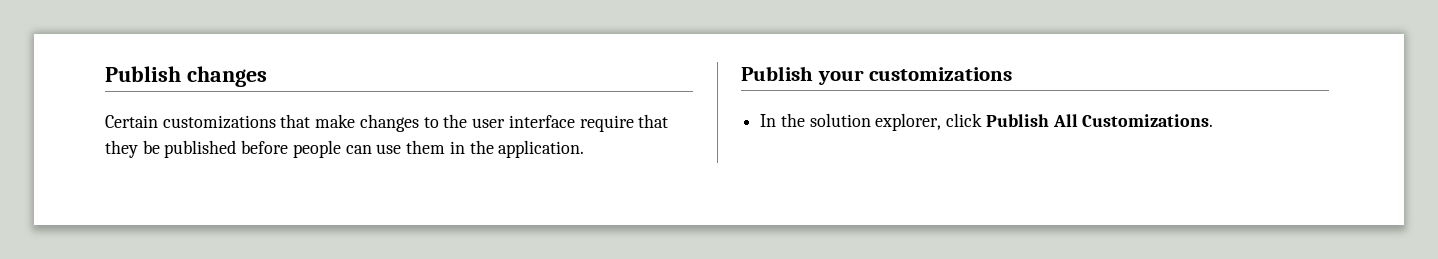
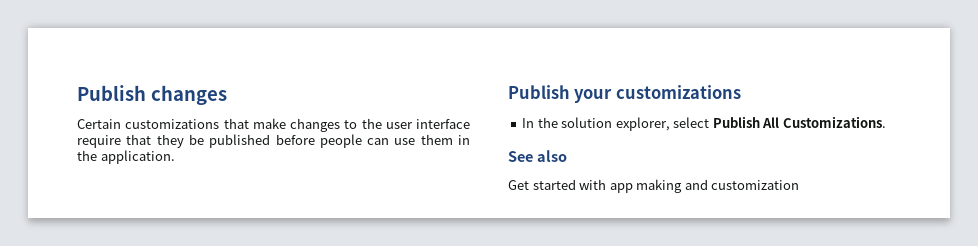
[946,113,983,127] click -> [673,117,710,128] select
(1214, 120) none -> [508,150,567,162] [508,179,800,193] // See also // Get started with app making and customization

